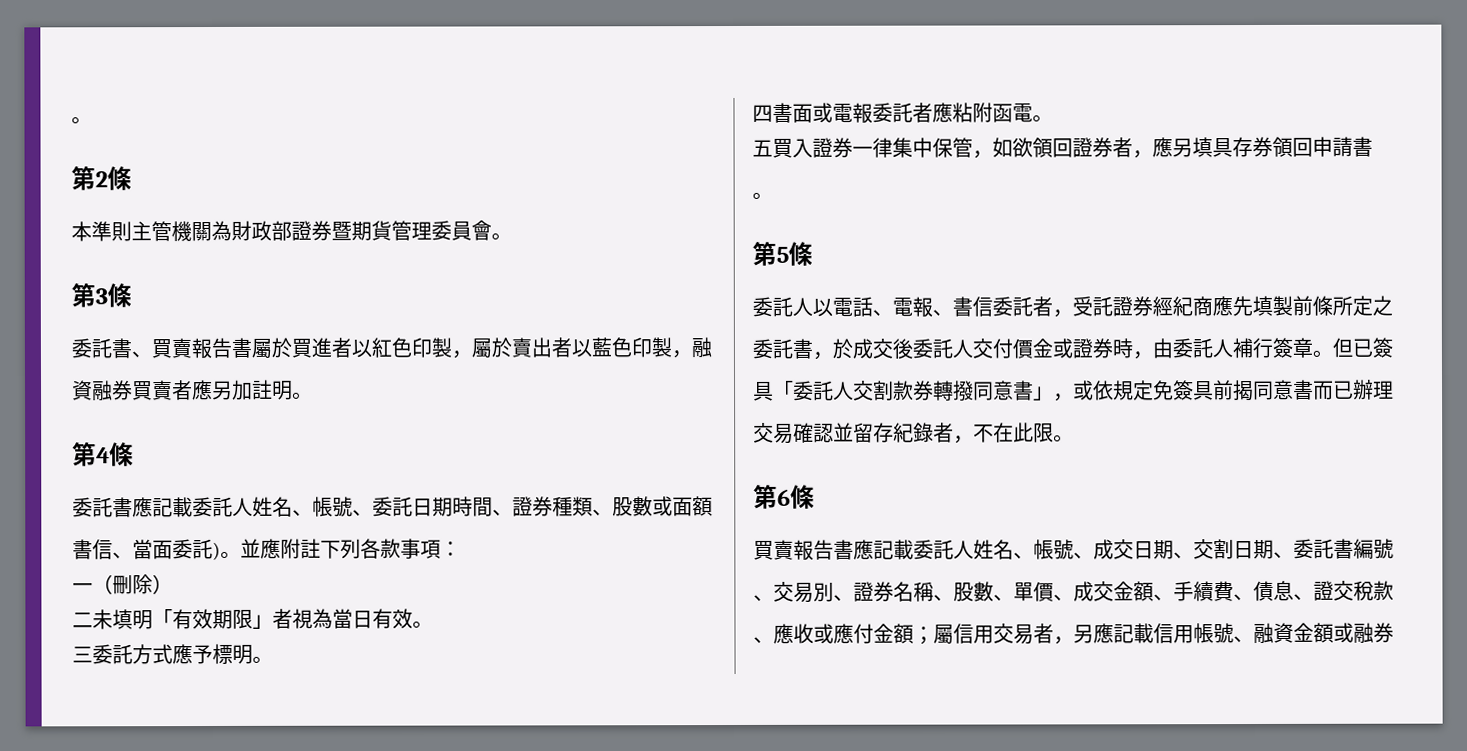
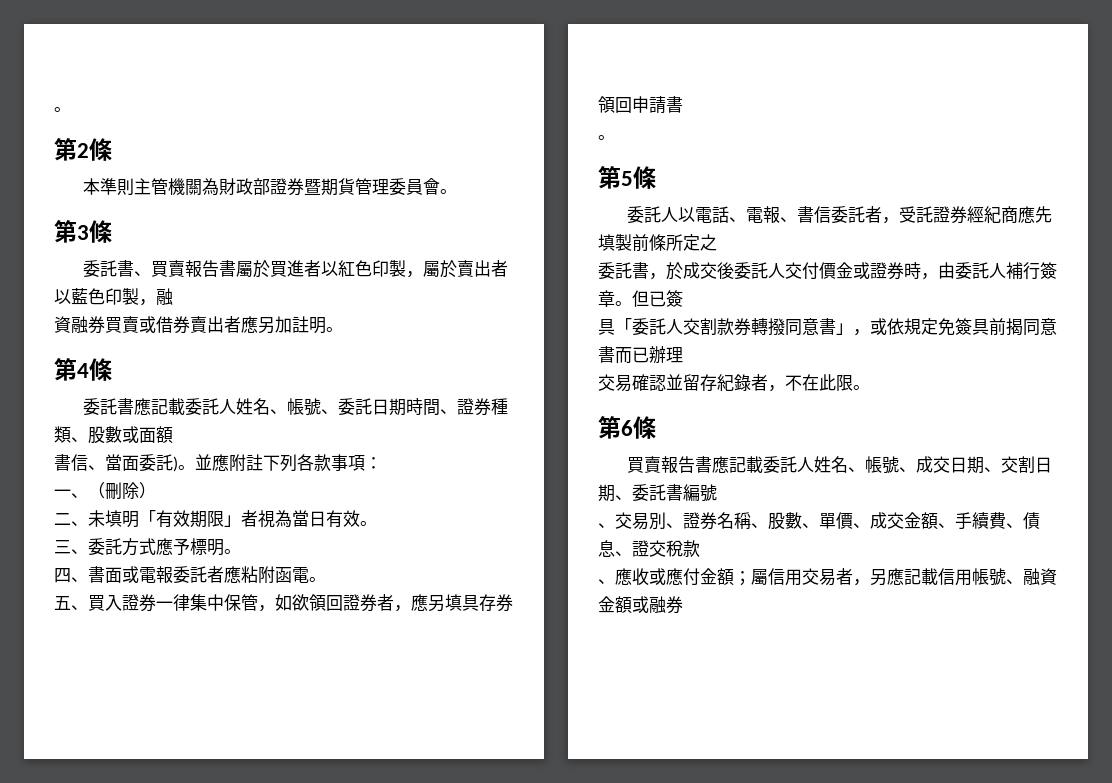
(173, 390) none -> [139,316,224,334] 或借券賣出
(93, 588) none -> [71,493,88,498] 、
(93, 620) none -> [71,521,88,526] 、
(93, 654) none -> [71,549,88,554] 、
(773, 113) none -> [71,577,88,582] 、
(773, 148) none -> [71,605,88,610] 、

